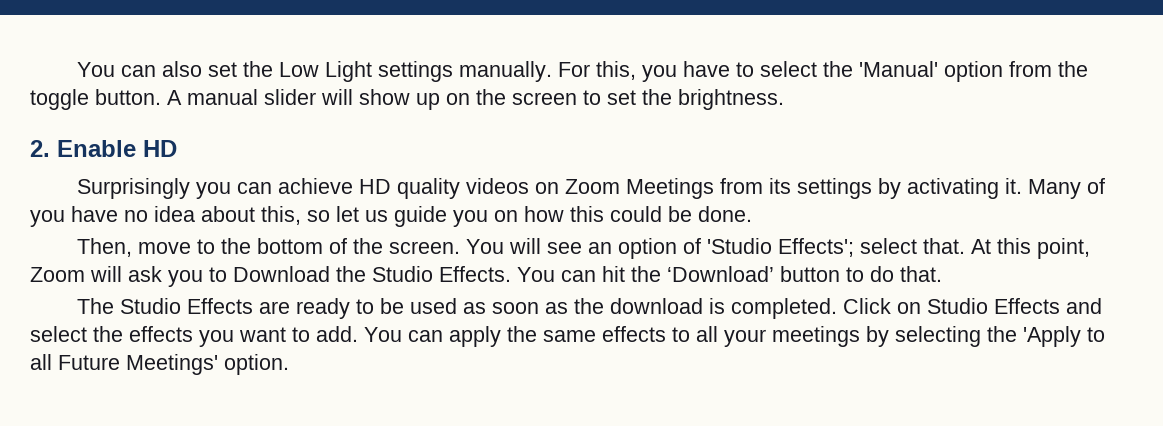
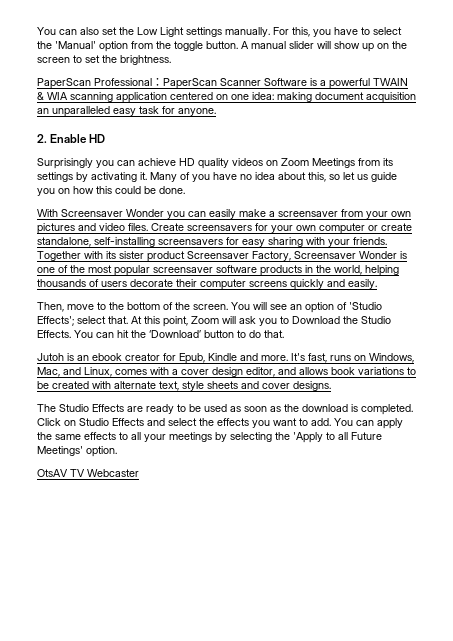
(784, 99) none -> [37,78,408,89] [37,92,416,103] [37,106,216,117] // PaperScan Professional：PaperScan Scanner Software is a powerful TWAIN & WIA scanning application centered on one idea: making document acquisition an unparalleled easy task for anyone.
(752, 214) none -> [37,209,411,219] [37,223,412,234] [37,237,387,247] [37,251,407,262] [37,265,399,276] [37,279,377,290] // With Screensaver Wonder you can easily make a screensaver from your own pictures and video files. Create screensavers for your own computer or create standalone, self-installing screensavers for easy sharing with your friends. Together with its sister product Screensaver Factory, Screensaver Wonder is one of the most popular screensaver software products in the world, helping thousands of users decorate their computer screens quickly and easily.
(942, 274) none -> [37,353,414,364] [37,367,416,377] [37,381,331,391] // Jutoh is an ebook creator for Epub, Kindle and more. It's fast, runs on Windows, Mac, and Linux, comes with a cover design editor, and allows book variations to be created with alternate text, style sheets and cover designs.
(289, 364) none -> [37,469,139,477] // OtsAV TV Webcaster

